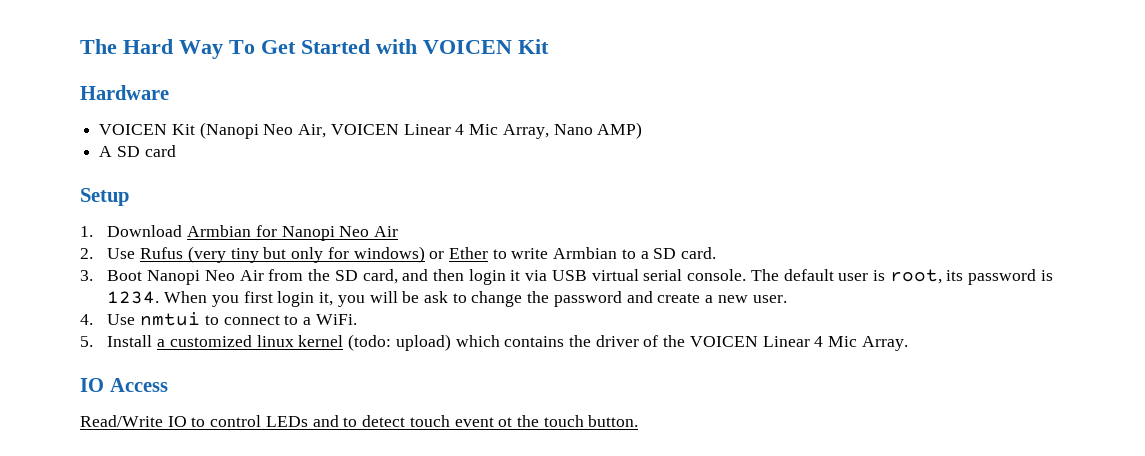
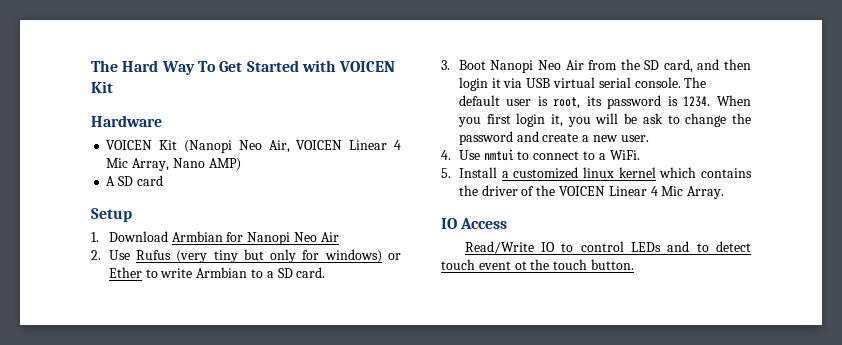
[348,334,451,351] (todo: upload) -> (656, 172) none

